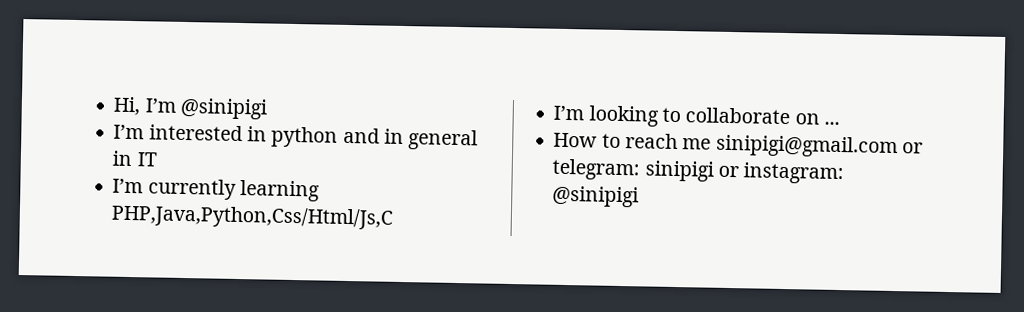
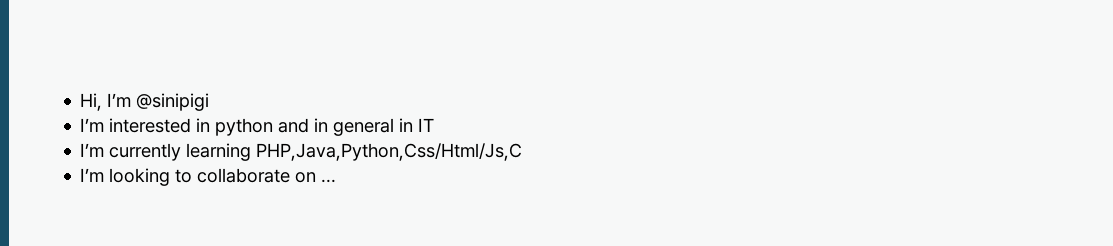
[553,132,923,159] [552,158,845,185] [552,185,640,208] // How to reach me sinipigi@gmail.com or telegram: sinipigi or instagram: @sinipigi -> (337, 181) none

